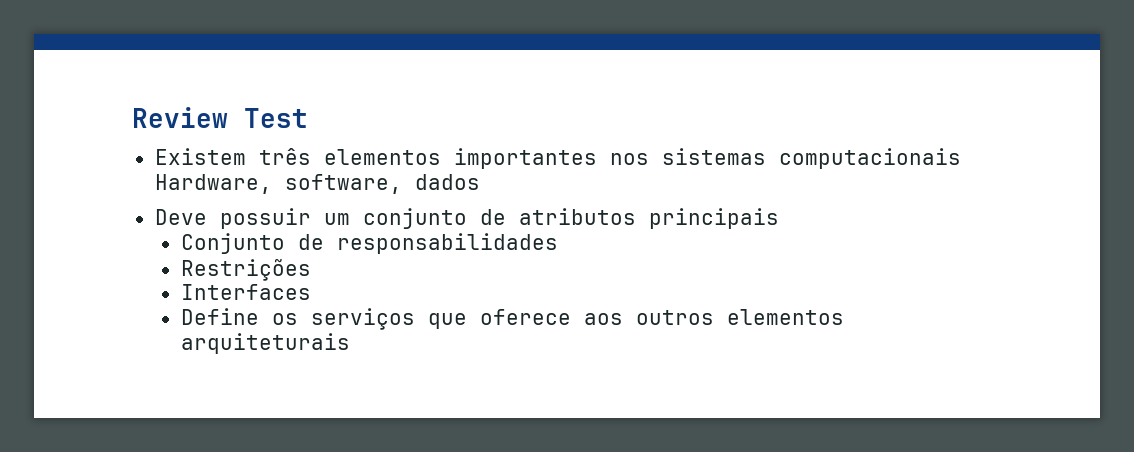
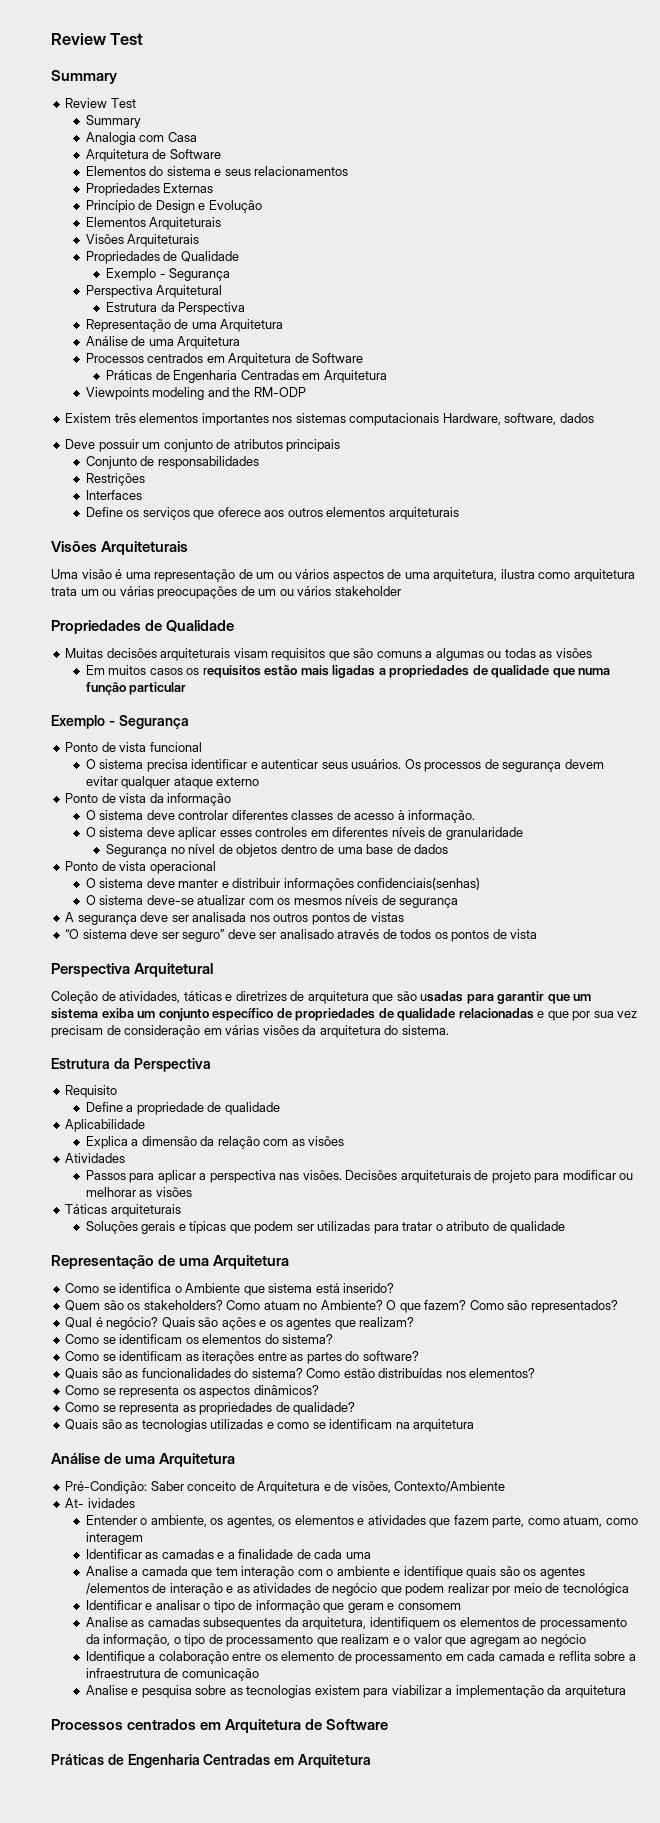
[132,107,308,128] Review Test -> [51,33,144,45] [51,70,117,84] [65,98,136,108] [85,115,141,128] [85,132,197,145] [85,149,221,162] [85,166,349,176] [85,183,214,196] [85,200,262,213] [85,217,222,230] [85,234,200,247] [85,251,239,264] [105,268,231,281] [85,285,223,298] [105,302,246,315] [85,319,284,332] [85,336,241,349] [85,353,364,366] [105,370,387,383] [85,387,306,400] Review Test // Summary // Review Test // Summary // Analogia com Casa // Arquitetura de Software // Elementos do sistema e seus relacionamentos // Propriedades Externas // Princípio de Design e Evolução // Elementos Arquiteturais // Visões Arquiteturais // Propriedades de Qualidade // Exemplo - Segurança // Perspectiva Arquitetural // Estrutura da Perspectiva // Representação de uma Arquitetura // Análise de uma Arquitetura // Processos centrados em Arquitetura de Software // Práticas de Engenharia Centradas em Arquitetura // Viewpoints modeling and the RM-ODP
(350, 343) none -> [51,541,189,555] [51,569,635,582] [51,586,401,599] [51,620,235,634] [65,648,592,661] [85,665,611,678] [85,682,187,695] [51,715,189,729] [65,742,202,752] [85,759,604,772] [85,776,260,789] [65,793,232,806] [85,810,476,823] [85,827,523,840] [105,844,449,857] [65,861,216,874] [85,878,481,891] [85,895,459,908] [65,912,404,925] [65,929,538,942] [51,963,214,977] [51,991,592,1004] [51,1008,638,1021] [51,1025,449,1038] [51,1058,211,1072] [65,1085,118,1098] [85,1102,280,1115] [65,1119,146,1132] [85,1136,345,1149] [65,1153,126,1163] [85,1170,634,1183] [85,1187,192,1197] [65,1204,181,1217] [85,1221,566,1234] [51,1255,290,1269] [65,1283,395,1296] [65,1300,618,1313] [65,1317,415,1330] [65,1334,334,1344] [65,1351,419,1364] [65,1368,536,1379] [65,1385,319,1398] [65,1402,356,1415] [65,1419,475,1432] [51,1453,236,1467] [65,1481,506,1494] [65,1498,135,1508] [85,1515,638,1528] [85,1532,143,1545] [85,1549,371,1559] [85,1566,585,1579] [85,1583,629,1596] [85,1600,461,1613] [85,1617,627,1630] [85,1634,586,1647] [85,1651,636,1664] [85,1668,259,1681] [85,1685,626,1698] [51,1719,389,1733] [51,1754,371,1768] // Visões Arquiteturais // Uma visão é uma representação de um ou vários aspectos de uma arquitetura, ilustra como arquitetura trata um ou várias preocupações de um ou vários stakeholder // Propriedades de Qualidade // Muitas decisões arquiteturais visam requisitos que são comuns a algumas ou todas as visões // Em muitos casos os requisitos estão mais ligadas a propriedades de qualidade que numa função particular // Exemplo - Segurança // Ponto de vista funcional // O sistema precisa identificar e autenticar seus usuários. Os processos de segurança devem evitar qualquer ataque externo // Ponto de vista da informação // O sistema deve controlar diferentes classes de acesso à informação. // O sistema deve aplicar esses controles em diferentes níveis de granularidade // Segurança no nível de objetos dentro de uma base de dados // Ponto de vista operacional // O sistema deve manter e distribuir informações confidenciais(senhas) // O sistema deve-se atualizar com os mesmos níveis de segurança // A segurança deve ser analisada nos outros pontos de vistas // “O sistema deve ser seguro” deve ser analisado através de todos os pontos de vista // Perspectiva Arquitetural // Coleção de atividades, táticas e diretrizes de arquitetura que são usadas para garantir que um sistema exiba um conjunto específico de propriedades de qualidade relacionadas e que por sua vez precisam de consideração em várias visões da arquitetura do sistema. // Estrutura da Perspectiva // Requisito // Define a propriedade de qualidade // Aplicabilidade // Explica a dimensão da relação com as visões // Atividades // Passos para aplicar a perspectiva nas visões. Decisões arquiteturais de projeto para modificar ou melhorar as visões // Táticas arquiteturais // Soluções gerais e típicas que podem ser utilizadas para tratar o atributo de qualidade // Representação de uma Arquitetura // Como se identifica o Ambiente que sistema está inserido? // Quem são os stakeholders? Como atuam no Ambiente? O que fazem? Como são representados? // Qual é negócio? Quais são ações e os agentes que realizam? // Como se identificam os elementos do sistema? // Como se identificam as iterações entre as partes do software? // Quais são as funcionalidades do sistema? Como estão distribuídas nos elementos? // Como se representa os aspectos dinâmicos? // Como se representa as propriedades de qualidade? // Quais são as tecnologias utilizadas e como se identificam na arquitetura // Análise de uma Arquitetura // Pré-Condição: Saber conceito de Arquitetura e de visões, Contexto/Ambiente // At- ividades // Entender o ambiente, os agentes, os elementos e atividades que fazem parte, como atuam, como interagem // Identificar as camadas e a finalidade de cada uma // Analise a camada que tem interação com o ambiente e identifique quais são os agentes /elementos de interação e as atividades de negócio que podem realizar por meio de tecnológica // Identificar e analisar o tipo de informação que geram e consomem // Analise as camadas subsequentes da arquitetura, identifiquem os elementos de processamento da informação, o tipo de processamento que realizam e o valor que agregam ao negócio // Identifique a colaboração entre os elemento de processamento em cada camada e reflita sobre a infraestrutura de comunicação // Analise e pesquisa sobre as tecnologias existem para viabilizar a implementação da arquitetura // Processos centrados em Arquitetura de Software // Práticas de Engenharia Centradas em Arquitetura

